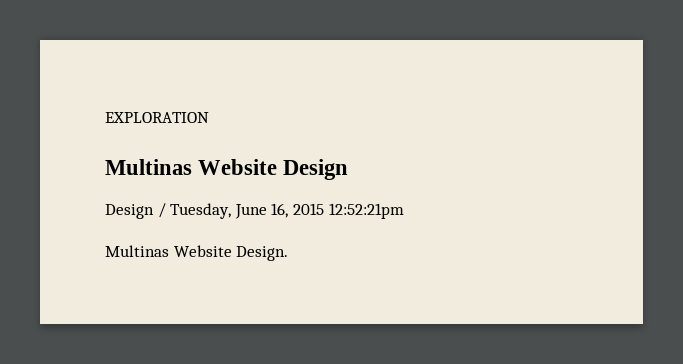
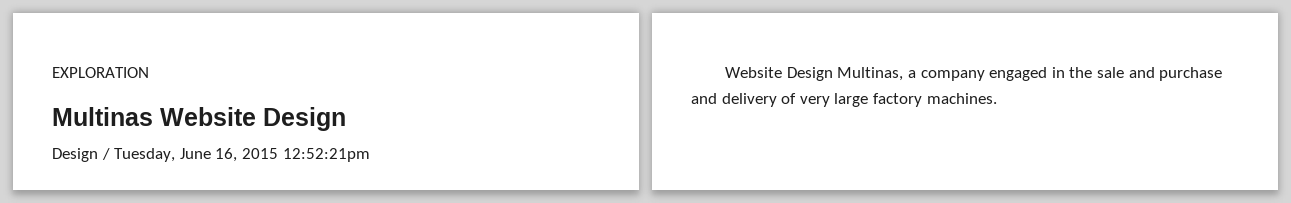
[105,245,289,261] Multinas Website Design. -> [725,67,1223,81] [691,93,997,107] Website Design Multinas, a company engaged in the sale and purchase and delivery of very large factory machines.

